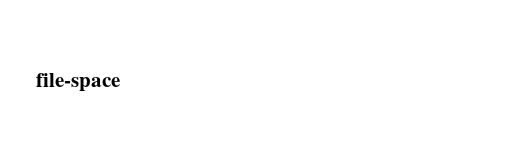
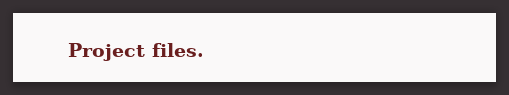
[36,73,120,92] file-space -> [68,43,204,61] Project files.

